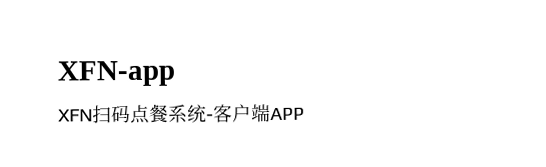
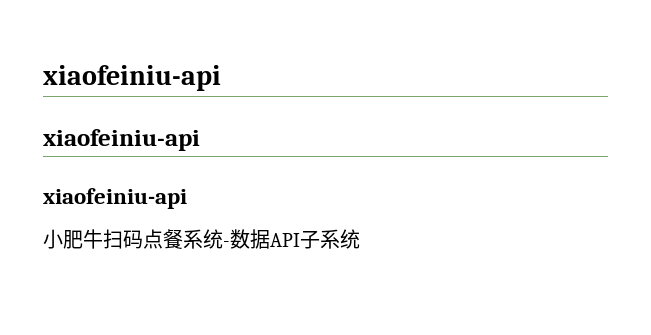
[57,60,176,87] [58,109,93,122] XFN-app // XFN -> [43,65,221,91] [43,129,200,151] [43,188,187,209] [43,229,103,249] xiaofeiniu-api // xiaofeiniu-api // xiaofeiniu-api // 小肥牛
[213,104,305,123] 客户端APP -> [230,229,360,249] 数据API子系统

